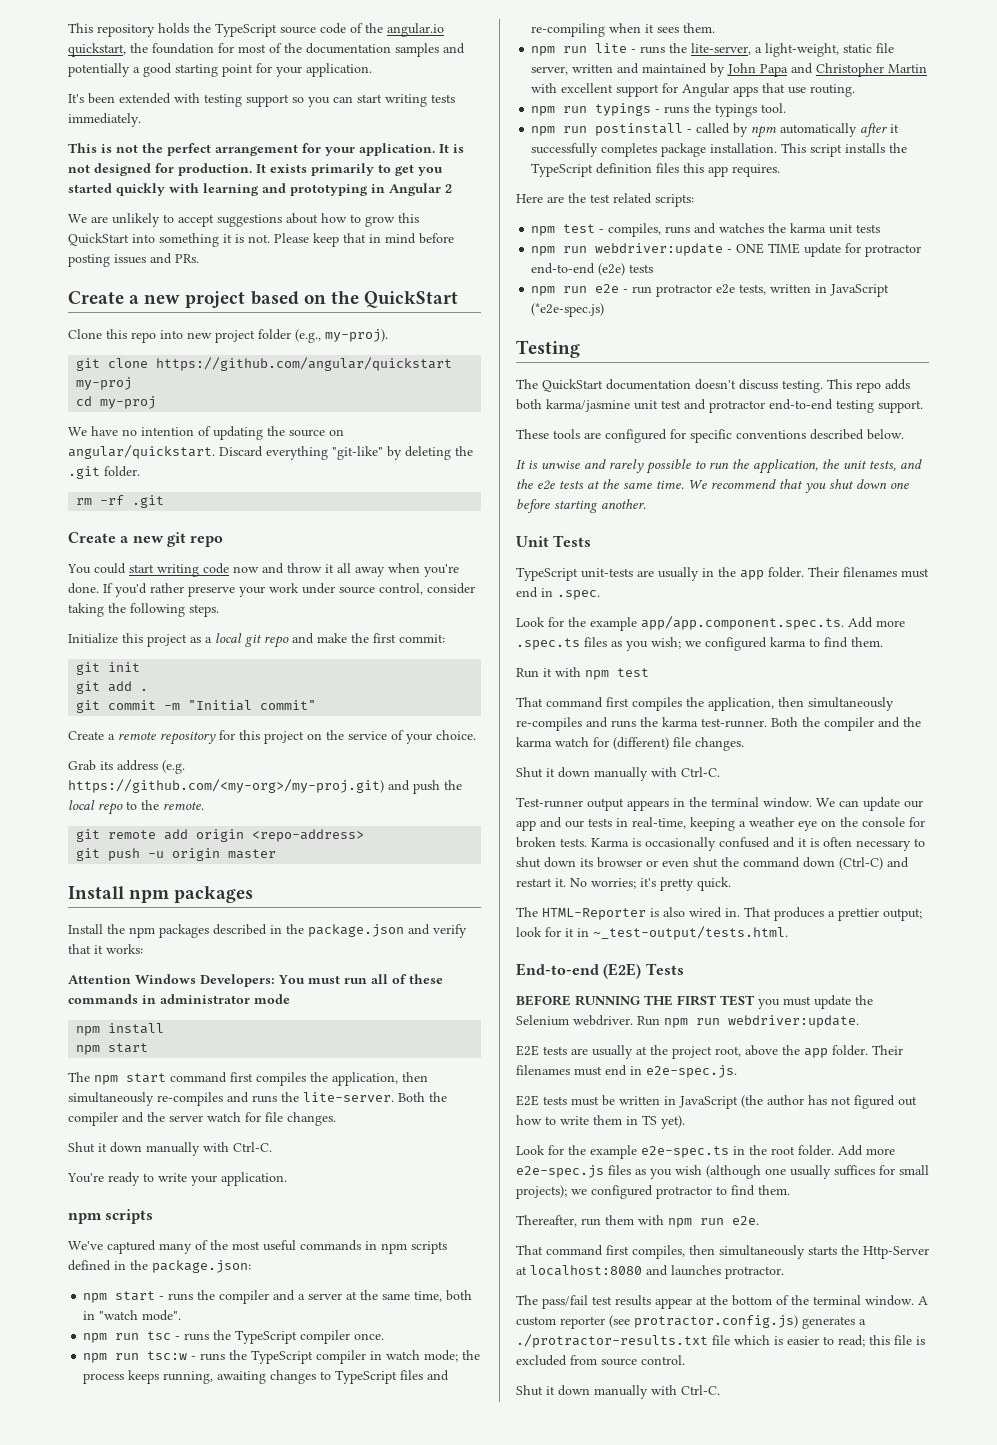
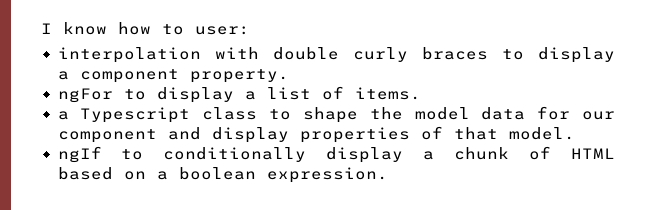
[68,23,444,37] [68,43,465,57] [68,63,372,77] [68,93,455,107] [68,113,141,127] [68,143,464,156] [68,163,443,176] [68,183,452,196] [68,213,419,227] [68,233,454,247] [68,253,199,267] [68,291,458,308] [68,329,388,343] [76,357,453,371] [76,377,133,390] [76,396,157,409] [68,426,344,440] [68,445,473,460] [68,466,140,479] [76,495,165,508] [68,532,224,547] [67,563,459,577] [68,583,475,597] [68,603,219,617] [68,633,445,648] [76,662,141,675] [76,681,149,694] [76,700,317,713] [68,730,476,745] [68,760,185,774] [68,779,462,794] [68,800,204,815] [76,829,365,842] [76,848,277,861] [68,886,254,903] [68,924,467,938] [68,944,143,954] [68,974,443,987] [68,994,290,1004] [76,1023,165,1036] [76,1043,149,1055] [68,1072,428,1086] [68,1092,447,1106] [68,1112,336,1126] [68,1142,272,1156] [67,1172,287,1186] [68,1209,154,1224] [68,1240,447,1254] [68,1260,251,1273] [83,1290,473,1304] [83,1310,182,1321] [83,1330,385,1344] [83,1350,481,1364] [83,1370,450,1384] [531,23,716,37] [531,43,895,57] [531,63,928,77] [531,83,856,97] [531,103,787,117] [531,123,900,138] [531,143,908,157] [531,163,781,177] [516,193,694,207] [531,223,881,237] [531,243,922,257] [531,263,654,276] [531,284,890,297] [531,303,605,317] [516,340,580,358] [516,379,910,393] [516,399,923,413] [516,429,904,443] [516,459,922,474] [516,479,909,493] [516,499,646,513] [516,535,592,547] [516,567,929,581] [516,587,600,600] [516,616,905,631] [516,637,883,651] [516,667,649,680] [516,697,894,711] [516,717,921,731] [516,737,744,751] [516,767,720,781] [516,797,923,811] [516,817,925,831] [516,837,925,851] [516,857,909,870] [516,877,731,891] [516,907,922,921] [516,926,788,940] [516,963,684,979] [516,995,873,1009] [516,1015,859,1028] [516,1045,903,1059] [516,1065,737,1078] [516,1095,917,1109] [516,1115,685,1129] [516,1145,895,1159] [516,1165,929,1179] [516,1185,790,1199] [516,1215,759,1228] [516,1245,929,1259] [516,1265,784,1279] [516,1295,928,1309] [516,1315,866,1329] [516,1334,925,1348] [516,1355,685,1366] [516,1385,720,1399] This repository holds the TypeScript source code of the angular.io quickstart, the foundation for most of the documentation samples and potentially a good starting point for your application. // It's been extended with testing support so you can start writing tests immediately. // This is not the perfect arrangement for your application. It is not designed for production. It exists primarily to get you started quickly with learning and prototyping in Angular 2 // We are unlikely to accept suggestions about how to grow this QuickStart into something it is not. Please keep that in mind before posting issues and PRs. // Create a new project based on the QuickStart // Clone this repo into new project folder (e.g., my-proj). // git clone https://github.com/angular/quickstart my-proj // cd my-proj // We have no intention of updating the source on angular/quickstart. Discard everything "git-like" by deleting the .git folder. // rm -rf .git // Create a new git repo // You could start writing code now and throw it all away when you're done. If you'd rather preserve your work under source control, consider taking the following steps. // Initialize this project as a local git repo and make the first commit: // git init // git add . // git commit -m "Initial commit" // Create a remote repository for this project on the service of your choice. // Grab its address (e.g. https://github.com/<my-org>/my-proj.git) and push the local repo to the remote. // git remote add origin <repo-address> // git push -u origin master // Install npm packages // Install the npm packages described in the package.json and verify that it works: // Attention Windows Developers: You must run all of these commands in administrator mode // npm install // npm start // The npm start command first compiles the application, then simultaneously re-compiles and runs the lite-server. Both the compiler and the server watch for file changes. // Shut it down manually with Ctrl-C. // You're ready to write your application. // npm scripts // We've captured many of the most useful commands in npm scripts defined in the package.json: // npm start - runs the compiler and a server at the same time, both in "watch mode". // npm run tsc - runs the TypeScript compiler once. // npm run tsc:w - runs the TypeScript compiler in watch mode; the process keeps running, awaiting changes to TypeScript files and re-compiling when it sees them. // npm run lite - runs the lite-server, a light-weight, static file server, written and maintained by John Papa and Christopher Martin with excellent support for Angular apps that use routing. // npm run typings - runs the typings tool. // npm run postinstall - called by npm automatically after it successfully completes package installation. This script installs the TypeScript definition files this app requires. // Here are the test related scripts: // npm test - compiles, runs and watches the karma unit tests // npm run webdriver:update - ONE TIME update for protractor end-to-end (e2e) tests // npm run e2e - run protractor e2e tests, written in JavaScript (*e2e-spec.js) // Testing // The QuickStart documentation doesn't discuss testing. This repo adds both karma/jasmine unit test and protractor end-to-end testing support. // These tools are configured for specific conventions described below. // It is unwise and rarely possible to run the application, the unit tests, and the e2e tests at the same time. We recommend that you shut down one before starting another. // Unit Tests // TypeScript unit-tests are usually in the app folder. Their filenames must end in .spec. // Look for the example app/app.component.spec.ts. Add more .spec.ts files as you wish; we configured karma to find them. // Run it with npm test // That command first compiles the application, then simultaneously re-compiles and runs the karma test-runner. Both the compiler and the karma watch for (different) file changes. // Shut it down manually with Ctrl-C. // Test-runner output appears in the terminal window. We can update our app and our tests in real-time, keeping a weather eye on the console for broken tests. Karma is occasionally confused and it is often necessary to shut down its browser or even shut the command down (Ctrl-C) and restart it. No worries; it's pretty quick. // The HTML-Reporter is also wired in. That produces a prettier output; look for it in ~_test-output/tests.html. // End-to-end (E2E) Tests // BEFORE RUNNING THE FIRST TEST you must update the Selenium webdriver. Run npm run webdriver:update. // E2E tests are usually at the project root, above the app folder. Their filenames must end in e2e-spec.js. // E2E tests must be written in JavaScript (the author has not figured out how to write them in TS yet). // Look for the example e2e-spec.ts in the root folder. Add more e2e-spec.js files as you wish (although one usually suffices for small projects); we configured protractor to find them. // Thereafter, run them with npm run e2e. // That command first compiles, then simultaneously starts the Http-Server at localhost:8080 and launches protractor. // The pass/fail test results appear at the bottom of the terminal window. A custom reporter (see protractor.config.js) generates a ./protractor-results.txt file which is easier to read; this file is excluded from source control. // Shut it down manually with Ctrl-C. -> [41,22,250,35] [57,47,615,63] [57,69,289,83] [57,86,421,103] [57,106,615,123] [57,126,575,143] [57,146,616,163] [57,167,388,183] I know how to user: // interpolation with double curly braces to display a component property. // ngFor to display a list of items. // a Typescript class to shape the model data for our component and display properties of that model. // ngIf to conditionally display a chunk of HTML based on a boolean expression.

